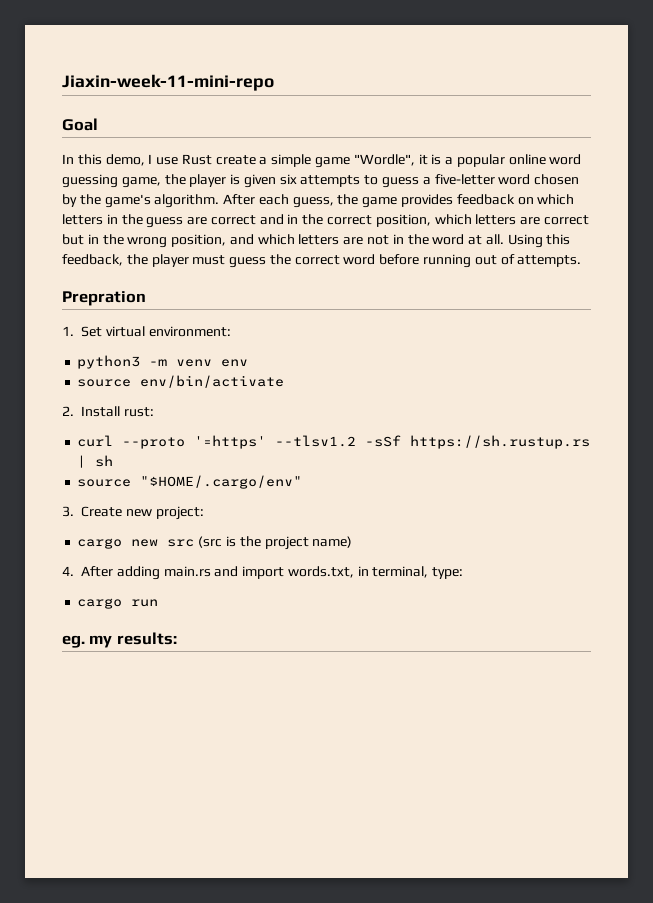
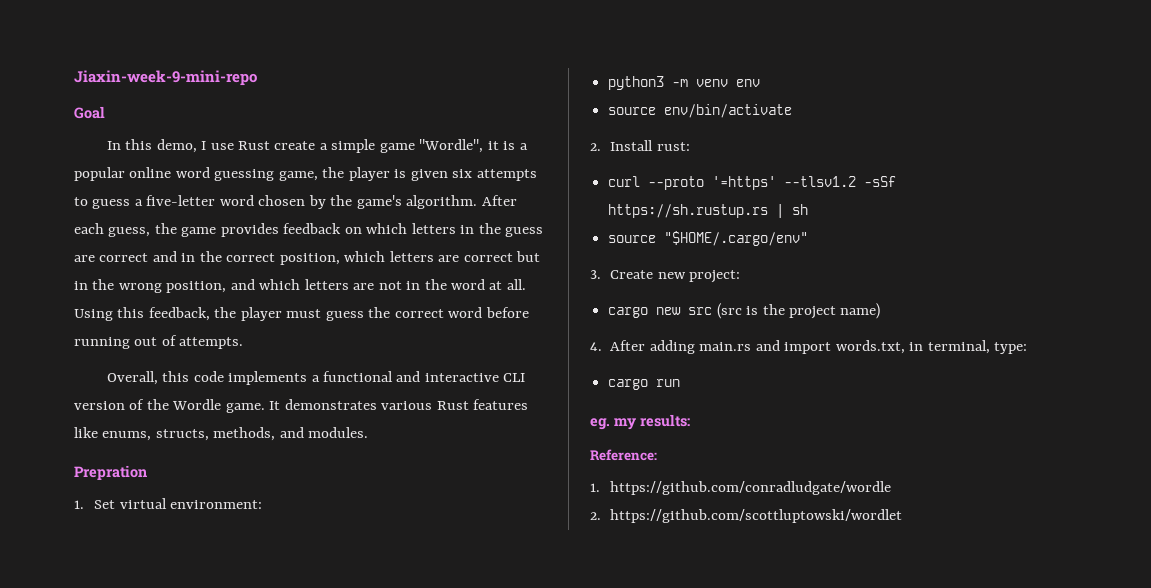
[62,74,274,91] Jiaxin-week-11-mini-repo -> [74,70,257,86] Jiaxin-week-9-mini-repo
(582, 261) none -> [106,371,526,385] [74,399,529,413] [74,427,369,441] // Overall, this code implements a functional and interactive CLI version of the Wordle game. It demonstrates various Rust features like enums, structs, methods, and modules.
(177, 638) none -> [590,449,657,461] [590,481,892,495] [590,509,903,523] // Reference: // 1. https://github.com/conradludgate/wordle // 2. https://github.com/scottluptowski/wordlet

